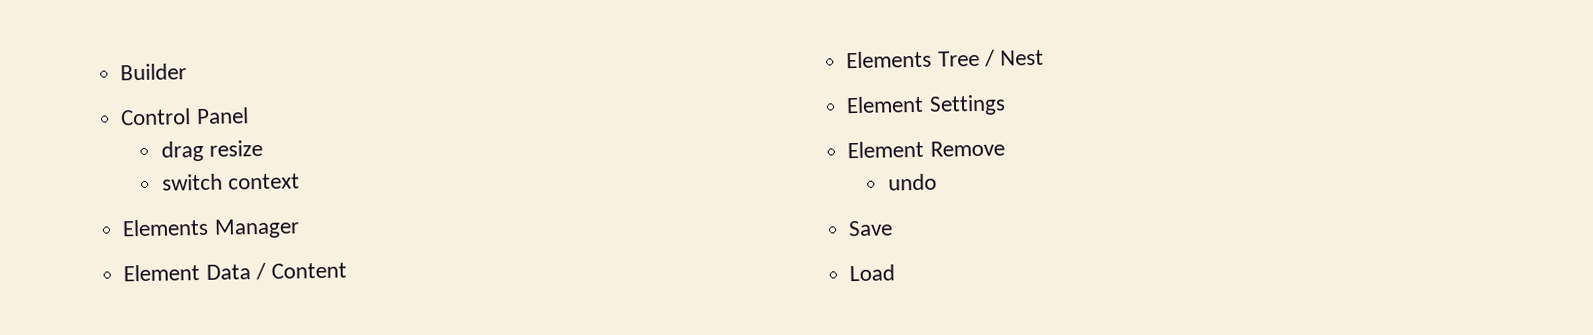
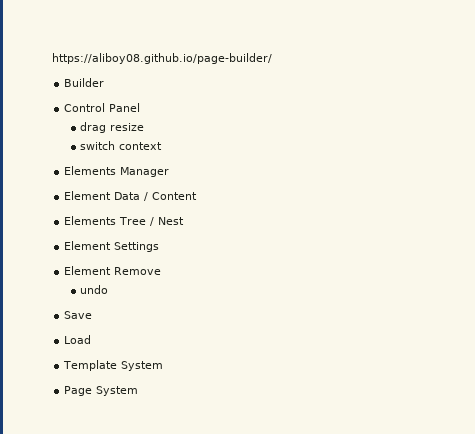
(120, 72) none -> [52,53,272,64] https://aliboy08.github.io/page-builder/ //
(896, 273) none -> [63,360,164,371] [64,386,139,396] // Template System // Page System

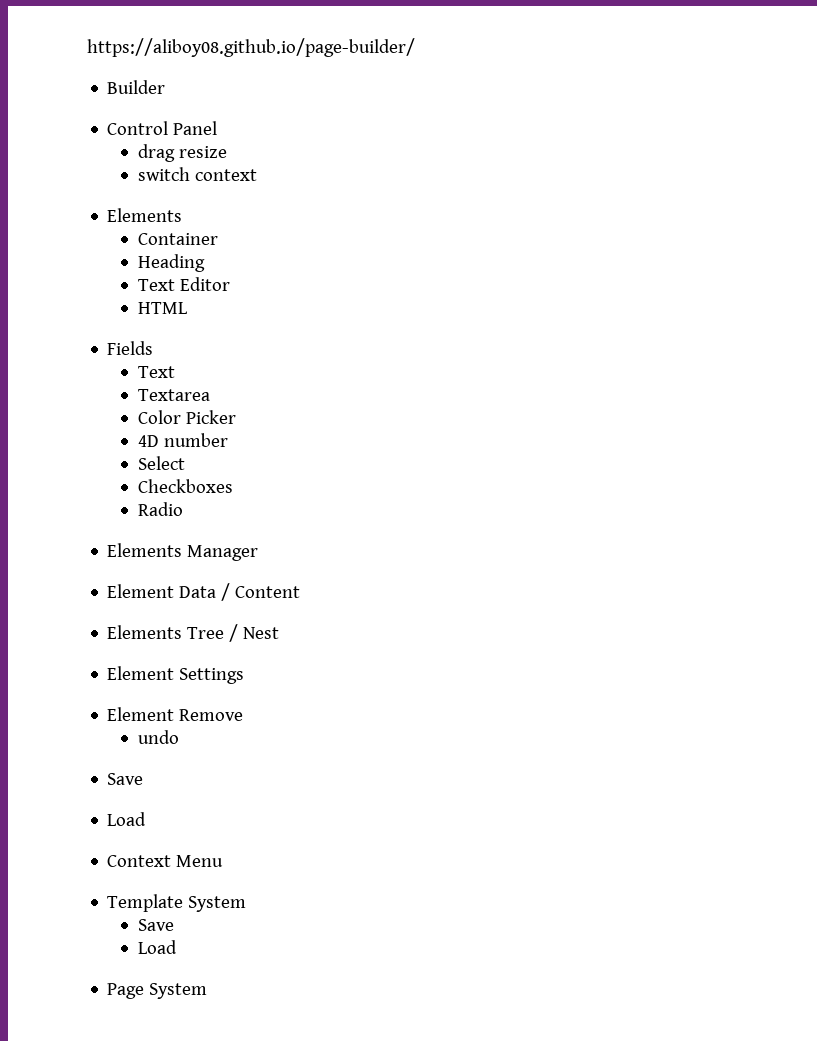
(117, 170) none -> [137,233,218,245] [137,254,205,272] [137,277,230,291] [137,302,187,314] [107,341,154,355] [137,366,175,378] [137,389,210,401] [137,410,236,424] [137,433,228,447] [137,456,185,470] [137,479,233,493] [137,502,183,516] [107,543,183,557] // Container // Heading // Text Editor // HTML // Fields // Text // Textarea // Color Picker // 4D number // Select // Checkboxes // Radio // Elements
(92, 339) none -> [107,855,224,867] // Context Menu
(164, 366) none -> [137,919,174,931] [137,940,177,954] // Save // Load

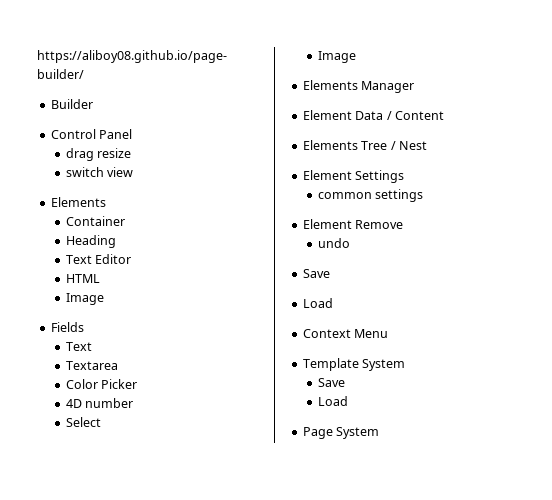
[194,169,257,181] context -> [107,167,134,177] view
(187, 308) none -> [66,293,105,305] // Image
[137,479,233,493] [137,502,183,516] Checkboxes // Radio -> [318,51,357,63] Image
(245, 676) none -> [318,189,424,202] // common settings

